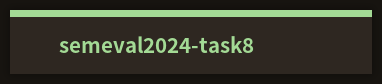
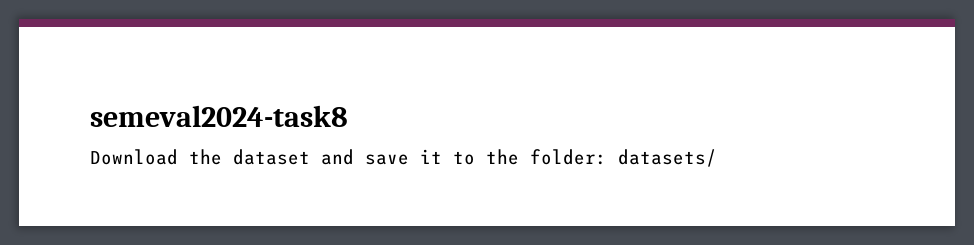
(254, 44) none -> [90,149,717,167] // Download the dataset and save it to the folder: datasets/

